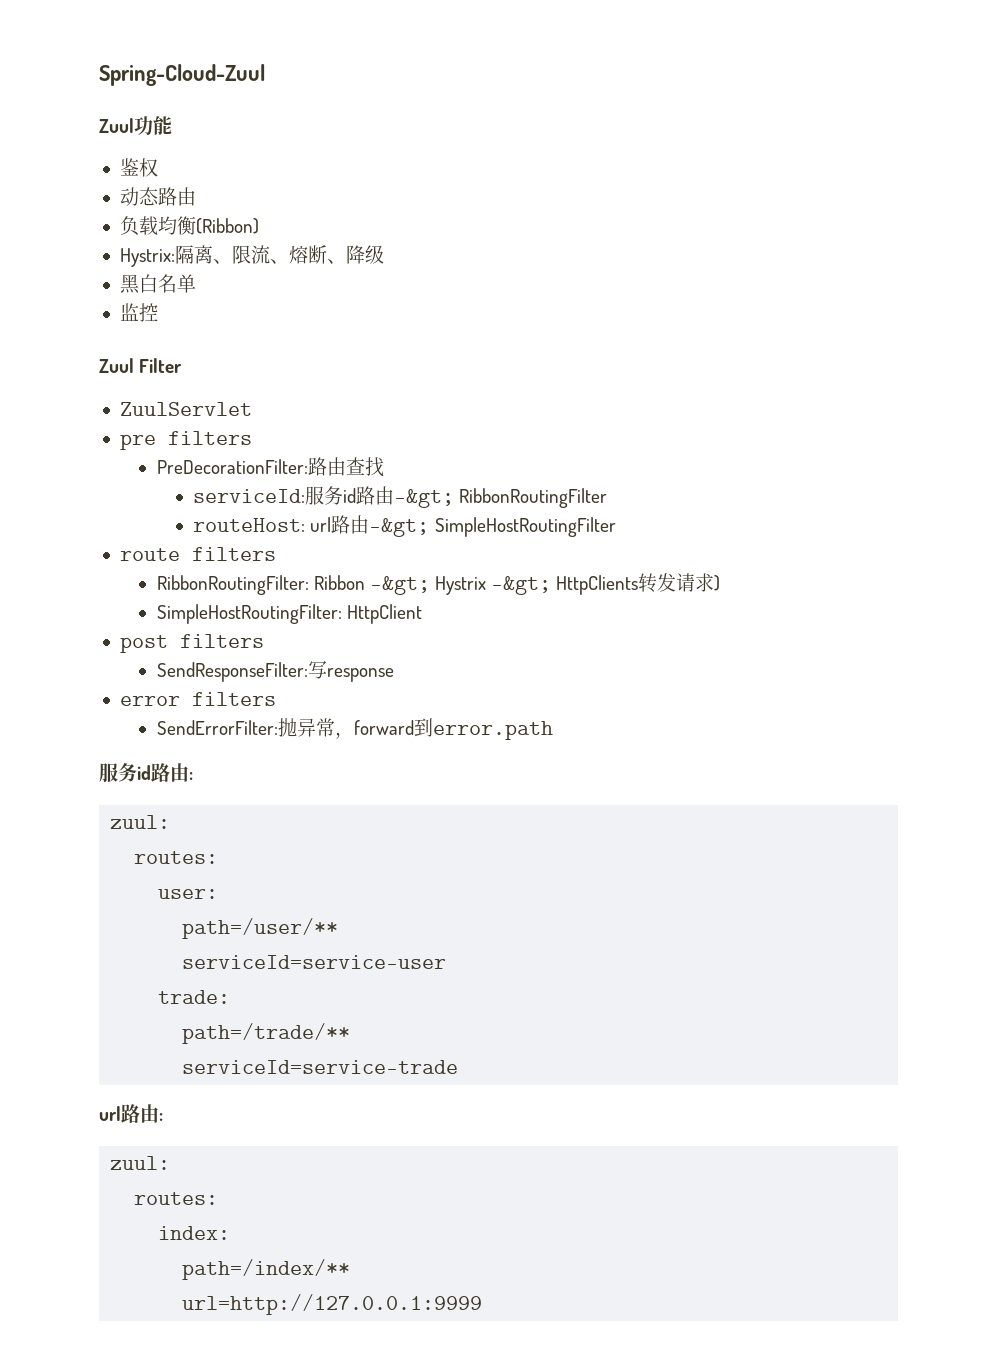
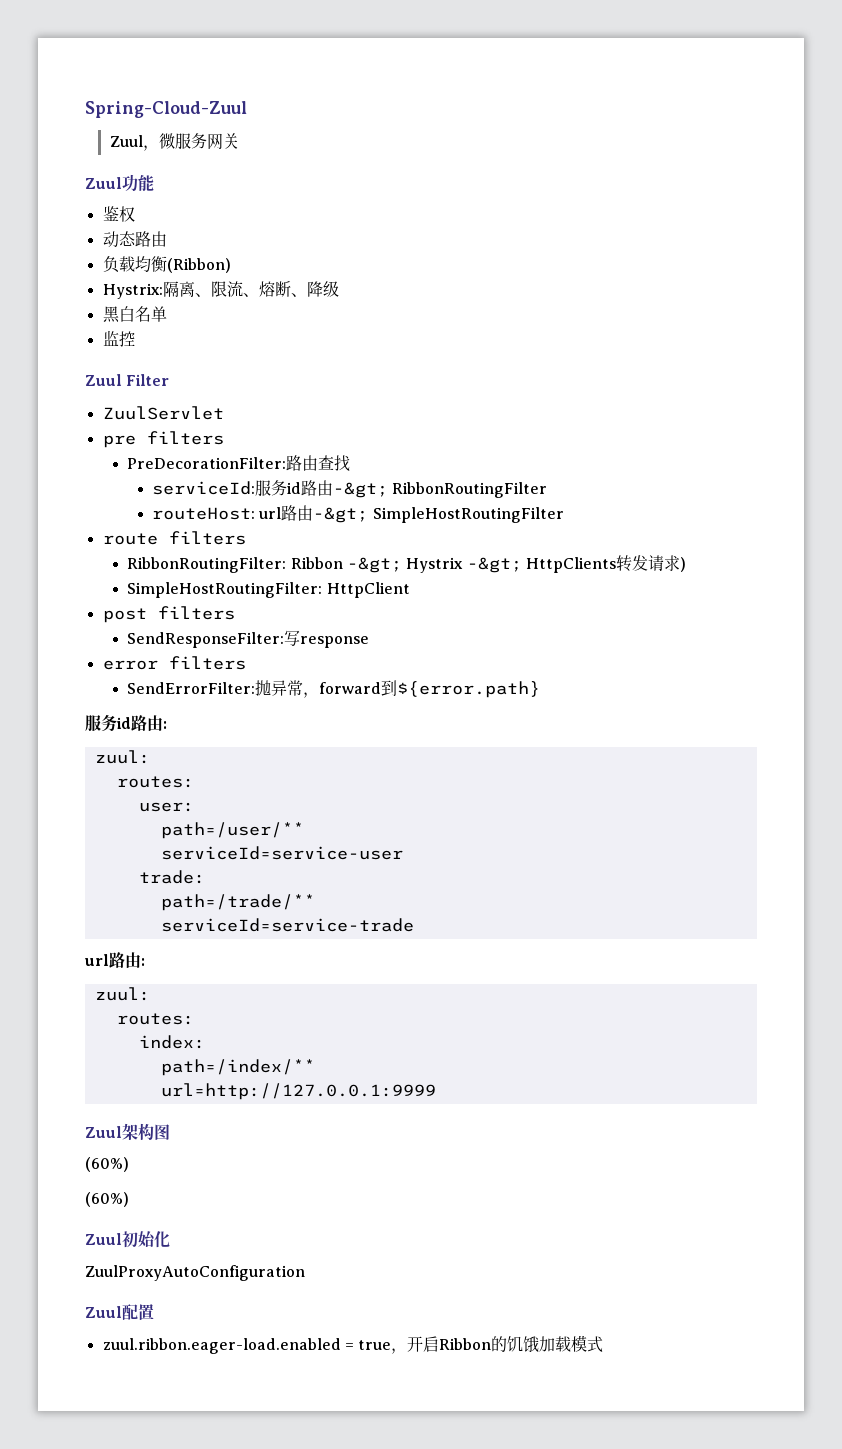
(265, 75) none -> [109,133,239,151] // Zuul，微服务网关
[432,721,553,740] error.path -> [397,681,541,698] ${error.path}
(483, 1304) none -> [85,1123,170,1140] [85,1157,129,1172] [85,1192,129,1207] [85,1231,170,1248] [85,1265,305,1281] [85,1304,154,1320] [102,1335,604,1354] // Zuul架构图 // (60%) // (60%) // Zuul初始化 // ZuulProxyAutoConfiguration // Zuul配置 // zuul.ribbon.eager-load.enabled = true，开启Ribbon的饥饿加载模式

